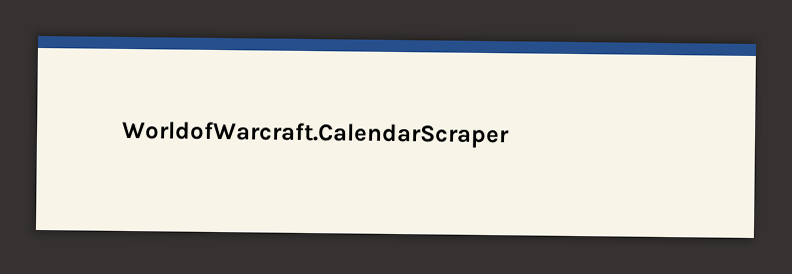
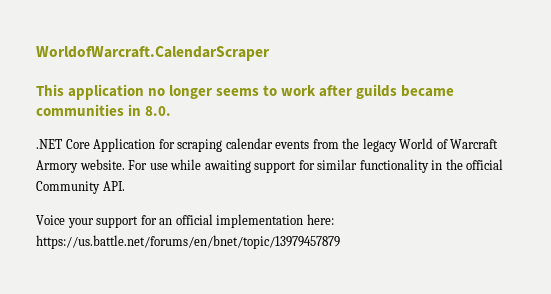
(510, 134) none -> [36,84,455,100] [36,104,172,116] [36,138,499,152] [36,159,504,173] [36,181,125,194] [36,214,334,228] [36,235,340,249] // This application no longer seems to work after guilds became communities in 8.0. // .NET Core Application for scraping calendar events from the legacy World of Warcraft Armory website. For use while awaiting support for similar functionality in the official Community API. // Voice your support for an official implementation here: https://us.battle.net/forums/en/bnet/topic/13979457879

